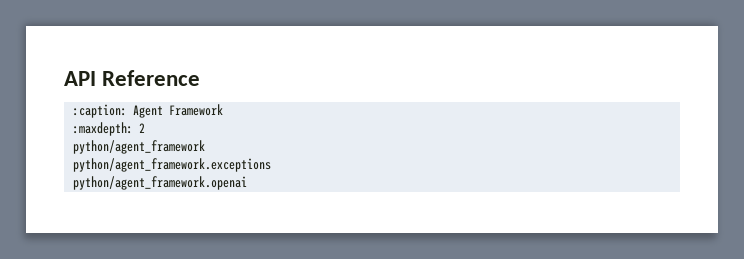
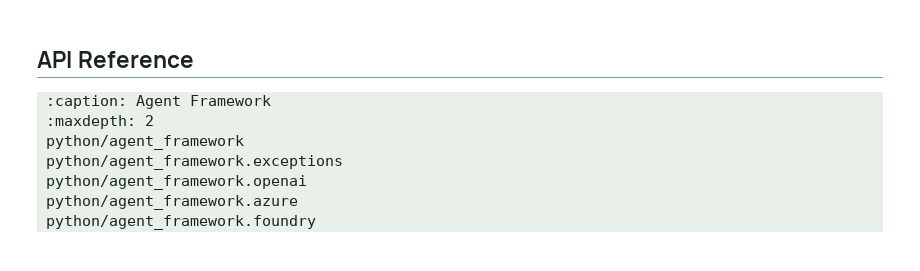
(247, 183) none -> [45,195,298,210] [45,215,316,230] // python/agent_framework.azure // python/agent_framework.foundry

